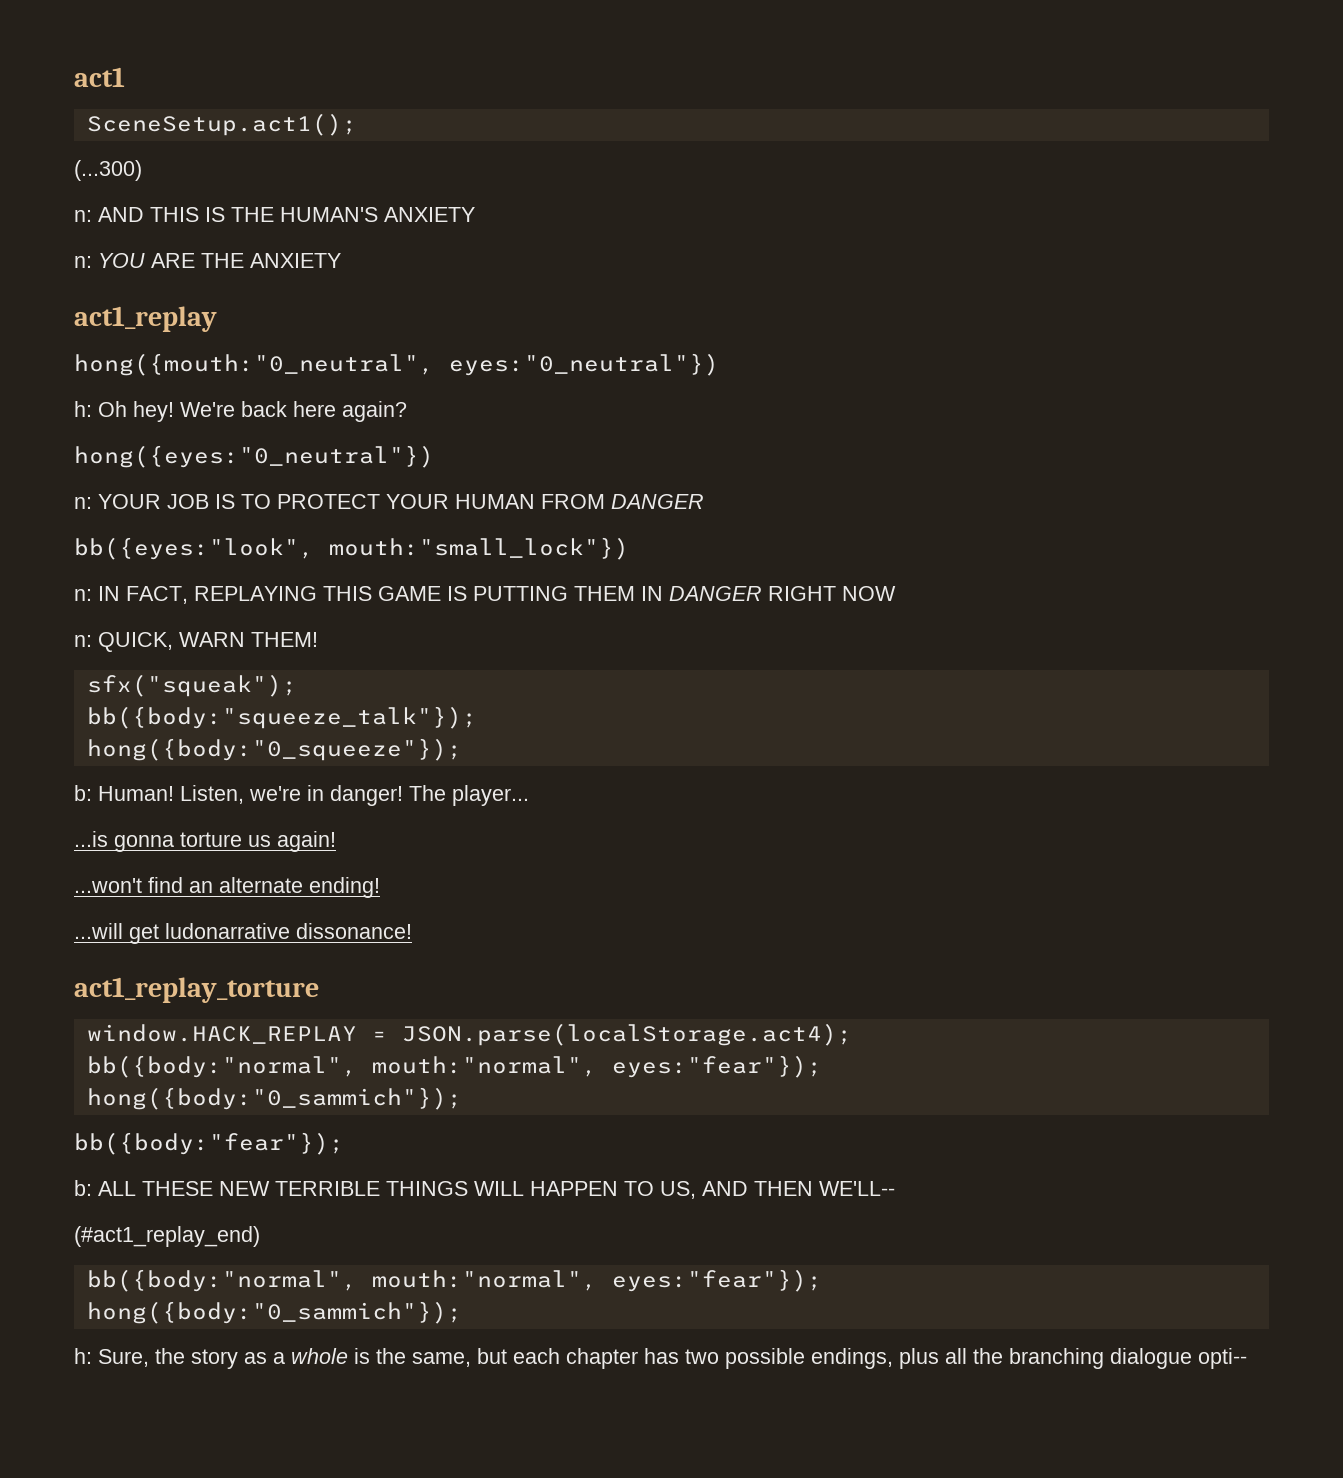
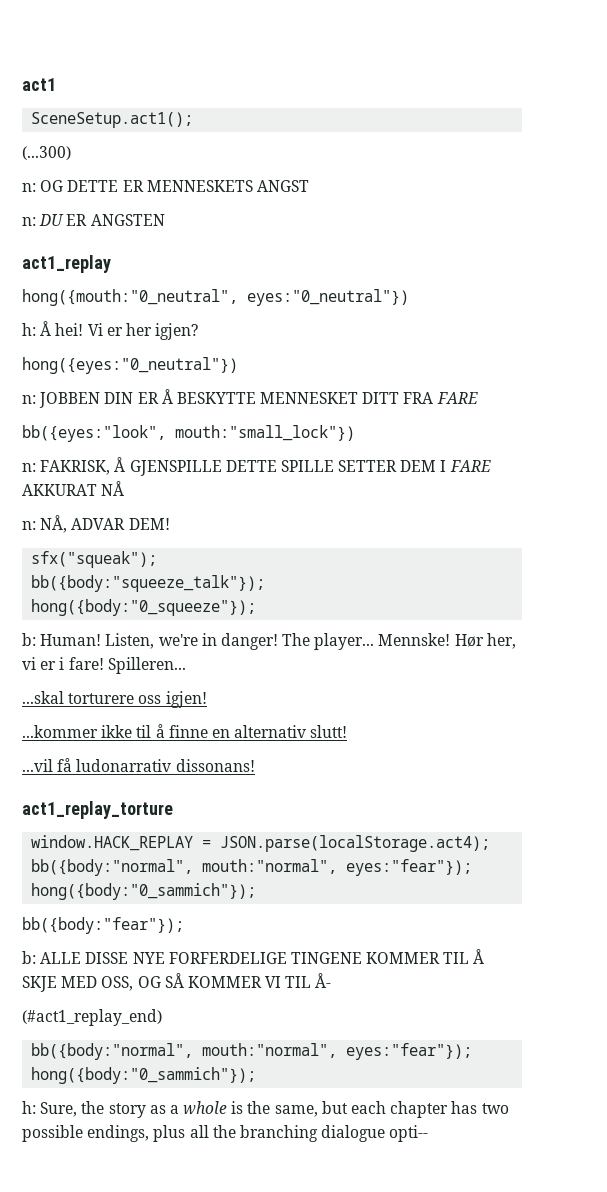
[98,207,475,222] [74,253,341,268] [74,306,217,332] [74,353,719,376] [74,401,407,422] [74,445,434,468] [74,494,704,509] [74,537,629,560] [74,586,896,604] [74,632,318,652] AND THIS IS THE HUMAN'S ANXIETY // n: YOU ARE THE ANXIETY // act1_replay // hong({mouth:"0_neutral", eyes:"0_neutral"}) // h: Oh hey! We're back here again? // hong({eyes:"0_neutral"}) // n: YOUR JOB IS TO PROTECT YOUR HUMAN FROM DANGER // bb({eyes:"look", mouth:"small_lock"}) // n: IN FACT, REPLAYING THIS GAME IS PUTTING THEM IN DANGER RIGHT NOW // n: QUICK, WARN THEM! -> [40,180,309,192] [22,214,165,226] [22,255,111,273] [22,289,409,306] [22,321,199,340] [22,357,238,374] [22,389,478,408] [22,425,355,442] [22,457,491,476] [22,481,125,496] [22,515,170,533] OG DETTE ER MENNESKETS ANGST // n: DU ER ANGSTEN // act1_replay // hong({mouth:"0_neutral", eyes:"0_neutral"}) // h: Å hei! Vi er her igjen? // hong({eyes:"0_neutral"}) // n: JOBBEN DIN ER Å BESKYTTE MENNESKET DITT FRA FARE // bb({eyes:"look", mouth:"small_lock"}) // n: FAKRISK, Å GJENSPILLE DETTE SPILLE SETTER DEM I FARE AKKURAT NÅ // n: NÅ, ADVAR DEM!
[74,831,336,852] [74,877,380,898] [74,923,412,944] // ...is gonna torture us again! // ...won't find an alternate ending! // ...will get ludonarrative dissonance! -> [378,633,516,649] [22,657,186,674] [22,691,207,708] [22,724,348,738] [22,758,255,772] Mennske! Hør her, vi er i fare! Spilleren... // ...skal torturere oss igjen! // ...kommer ikke til å finne en alternativ slutt! // ...vil få ludonarrativ dissonans!
[98,1181,895,1199] ALL THESE NEW TERRIBLE THINGS WILL HAPPEN TO US, AND THEN WE'LL-- -> [40,949,485,964] [22,973,332,992] ALLE DISSE NYE FORFERDELIGE TINGENE KOMMER TIL Å SKJE MED OSS, OG SÅ KOMMER VI TIL Å-

